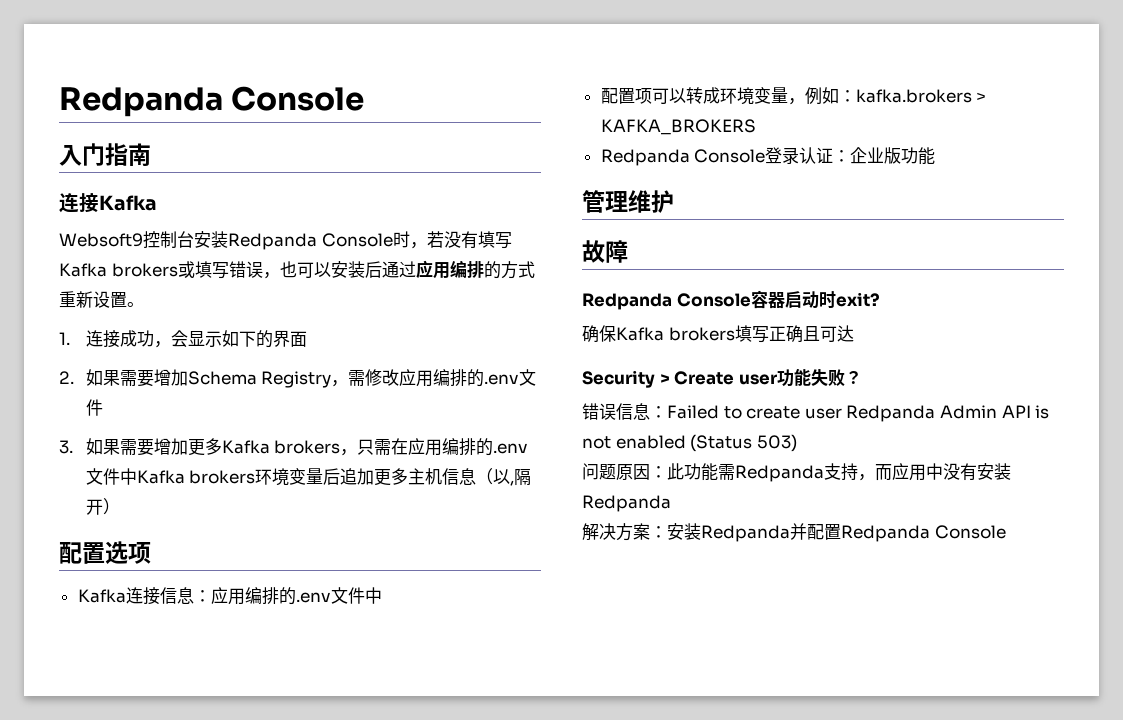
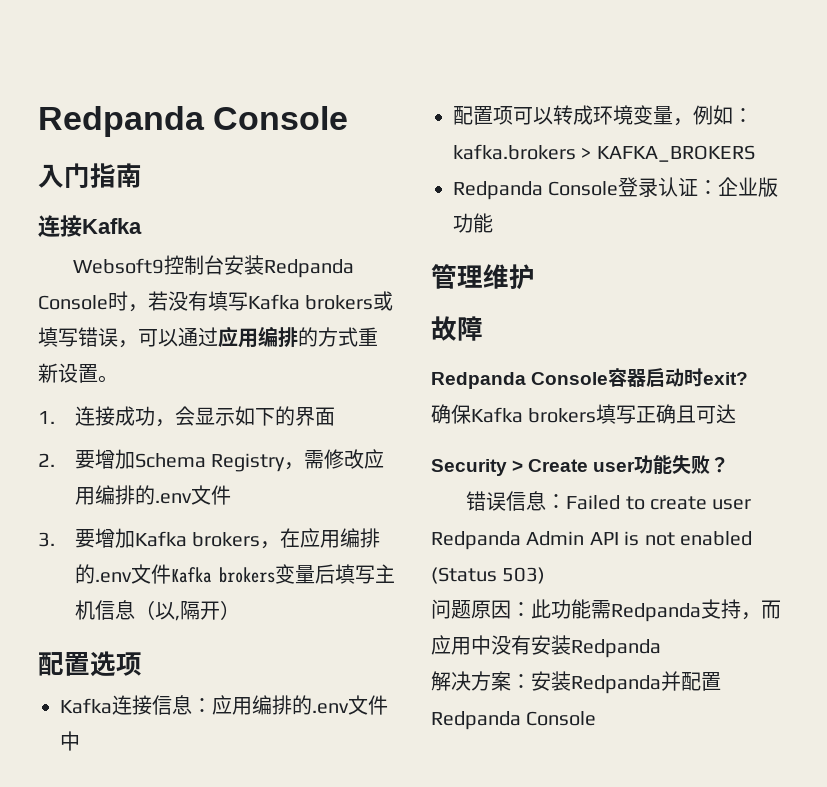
[279,261,382,278] 也可以安装后 -> [138,329,178,347] 可以
[85,369,137,386] 如果需 -> (55, 460) none
[85,438,222,456] 如果需要增加更多 -> [74,528,135,548] 要增加
[357,438,392,455] 只需 -> (281, 545) none
[119,468,409,486] 中Kafka brokers环境变量后追加更多 -> [170,564,375,584] Kafka brokers变量后填写

